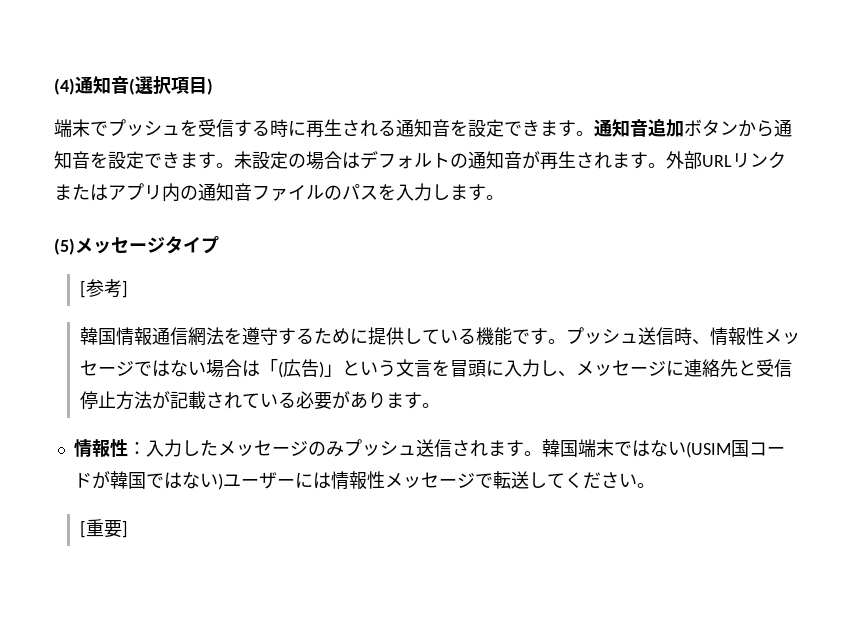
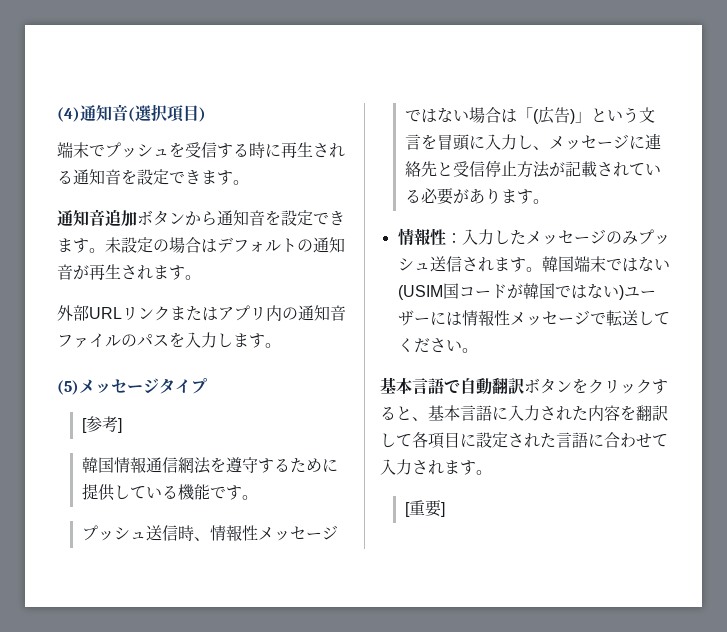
(594, 133) none -> (249, 182) //
(666, 165) none -> (201, 277) //
(566, 341) none -> (258, 497) //
(655, 485) none -> [380,377,668,395] [380,405,668,421] [380,432,668,449] [380,459,492,475] // 基本言語で自動翻訳ボタンをクリックすると、基本言語に入力された内容を翻訳して各項目に設定された言語に合わせて入力されます。

